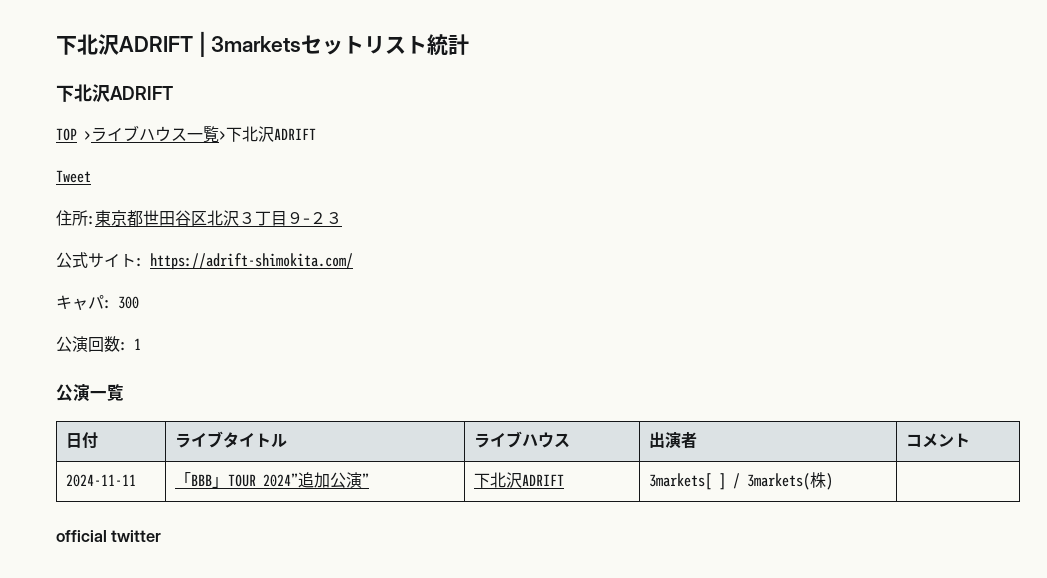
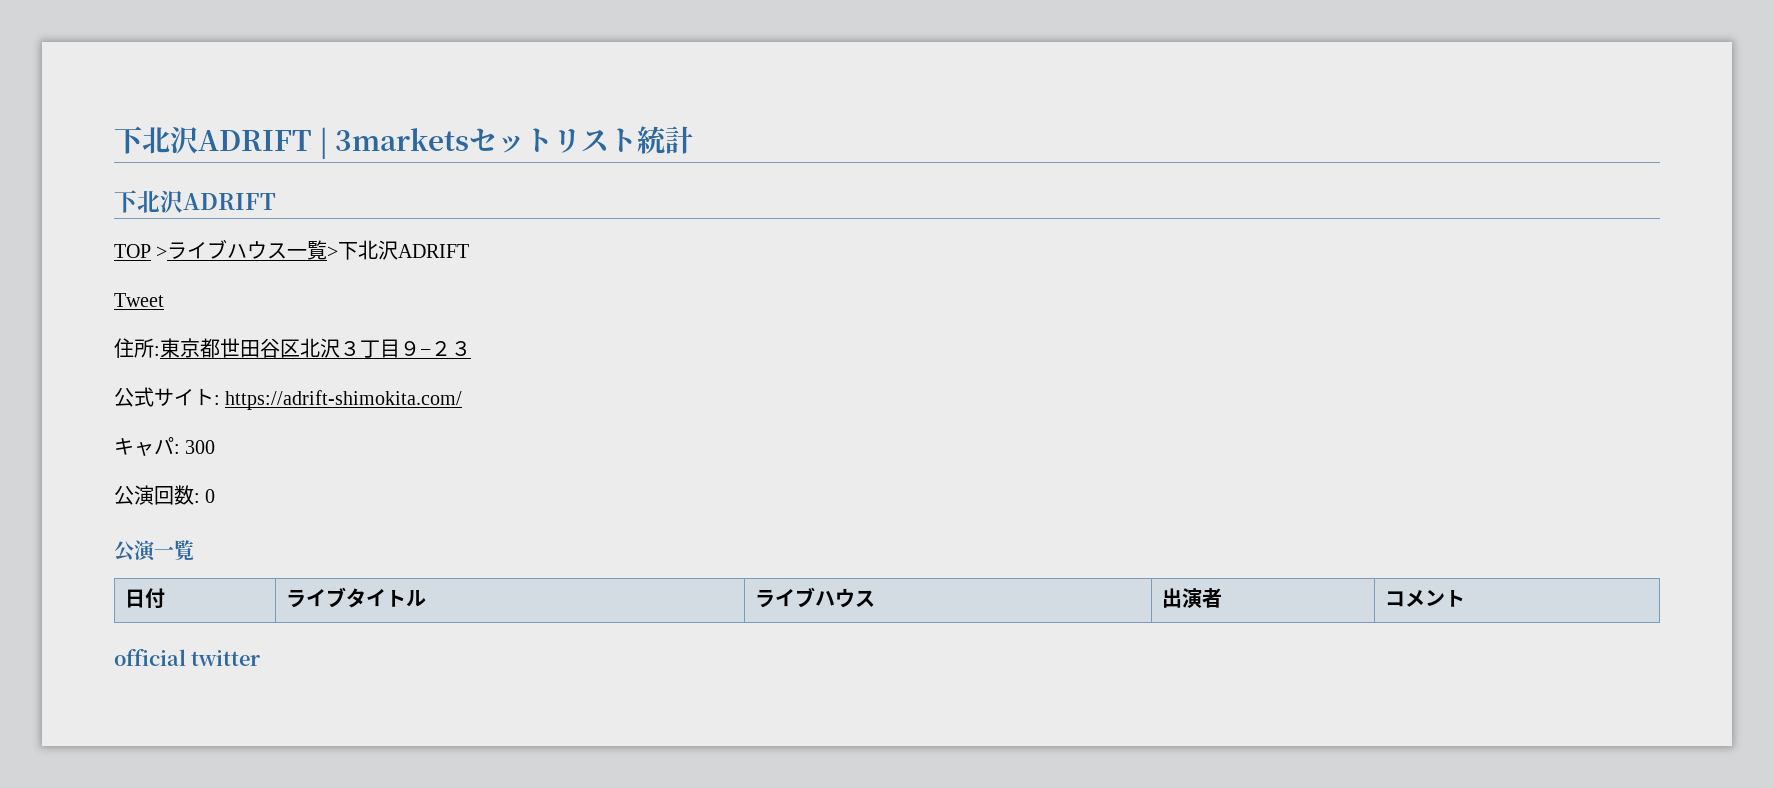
[134,338,141,350] 1 -> [205,489,216,503] 0
[65,474,136,487] [174,472,369,488] [473,472,564,488] [648,472,833,490] // 2024-11-11 | 「BBB」TOUR 2024”追加公演” | 下北沢ADRIFT | 3markets[ ] / 3markets(株) | -> (1466, 598) none

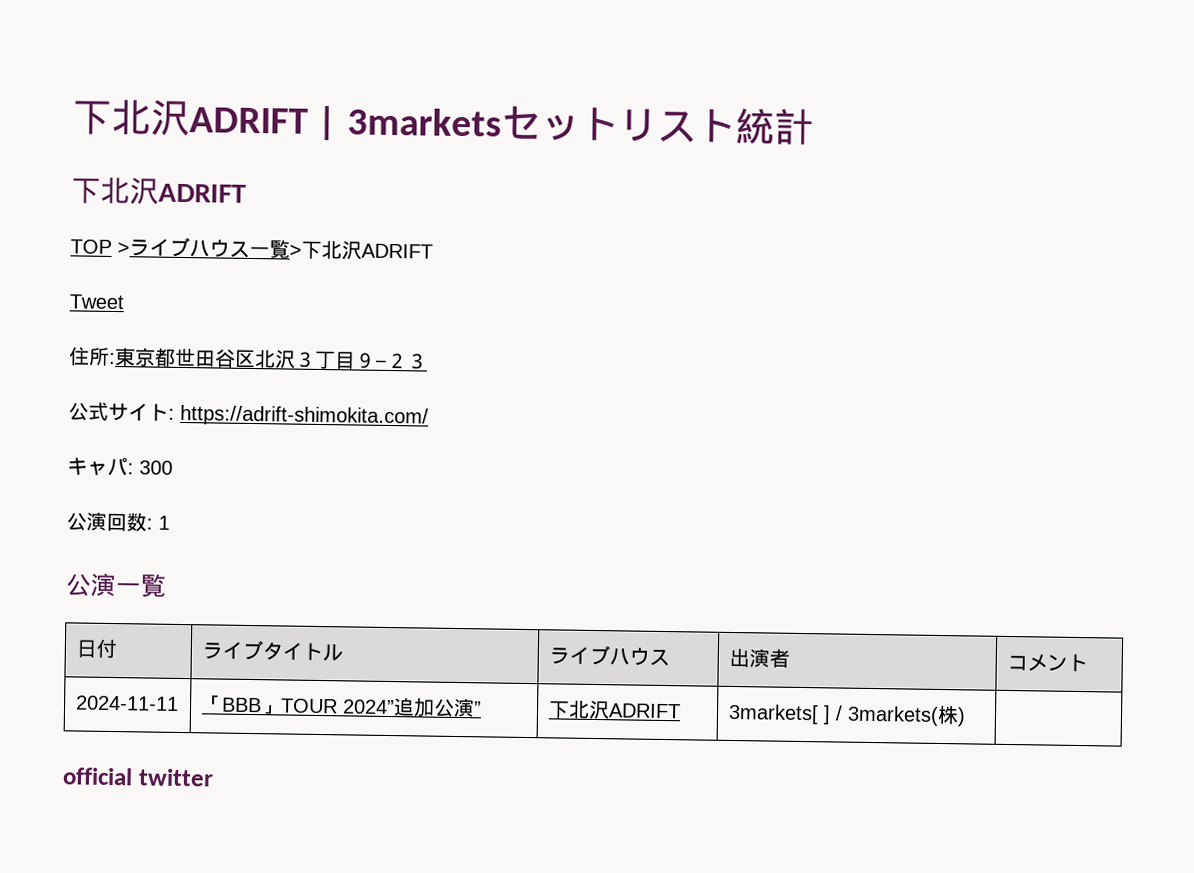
[205,489,216,503] 0 -> [158,515,170,530] 1
(1466, 598) none -> [74,695,179,711] [200,695,482,718] [547,699,681,720] [727,703,966,727] // 2024-11-11 | 「BBB」TOUR 2024”追加公演” | 下北沢ADRIFT | 3markets[ ] / 3markets(株) |

